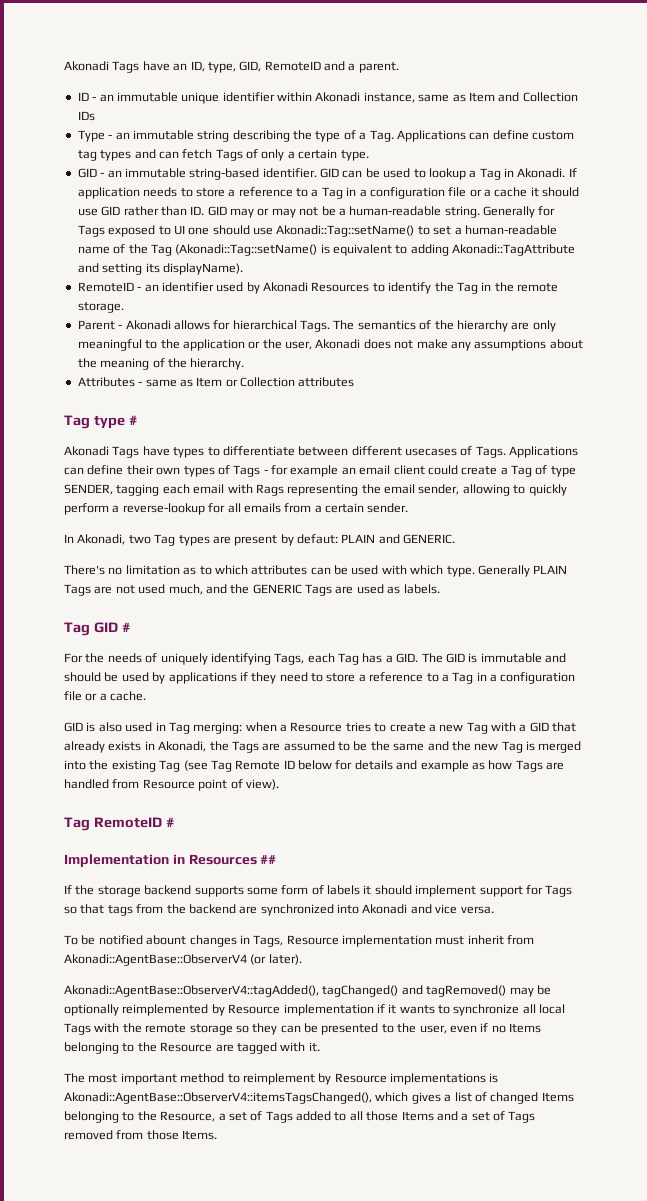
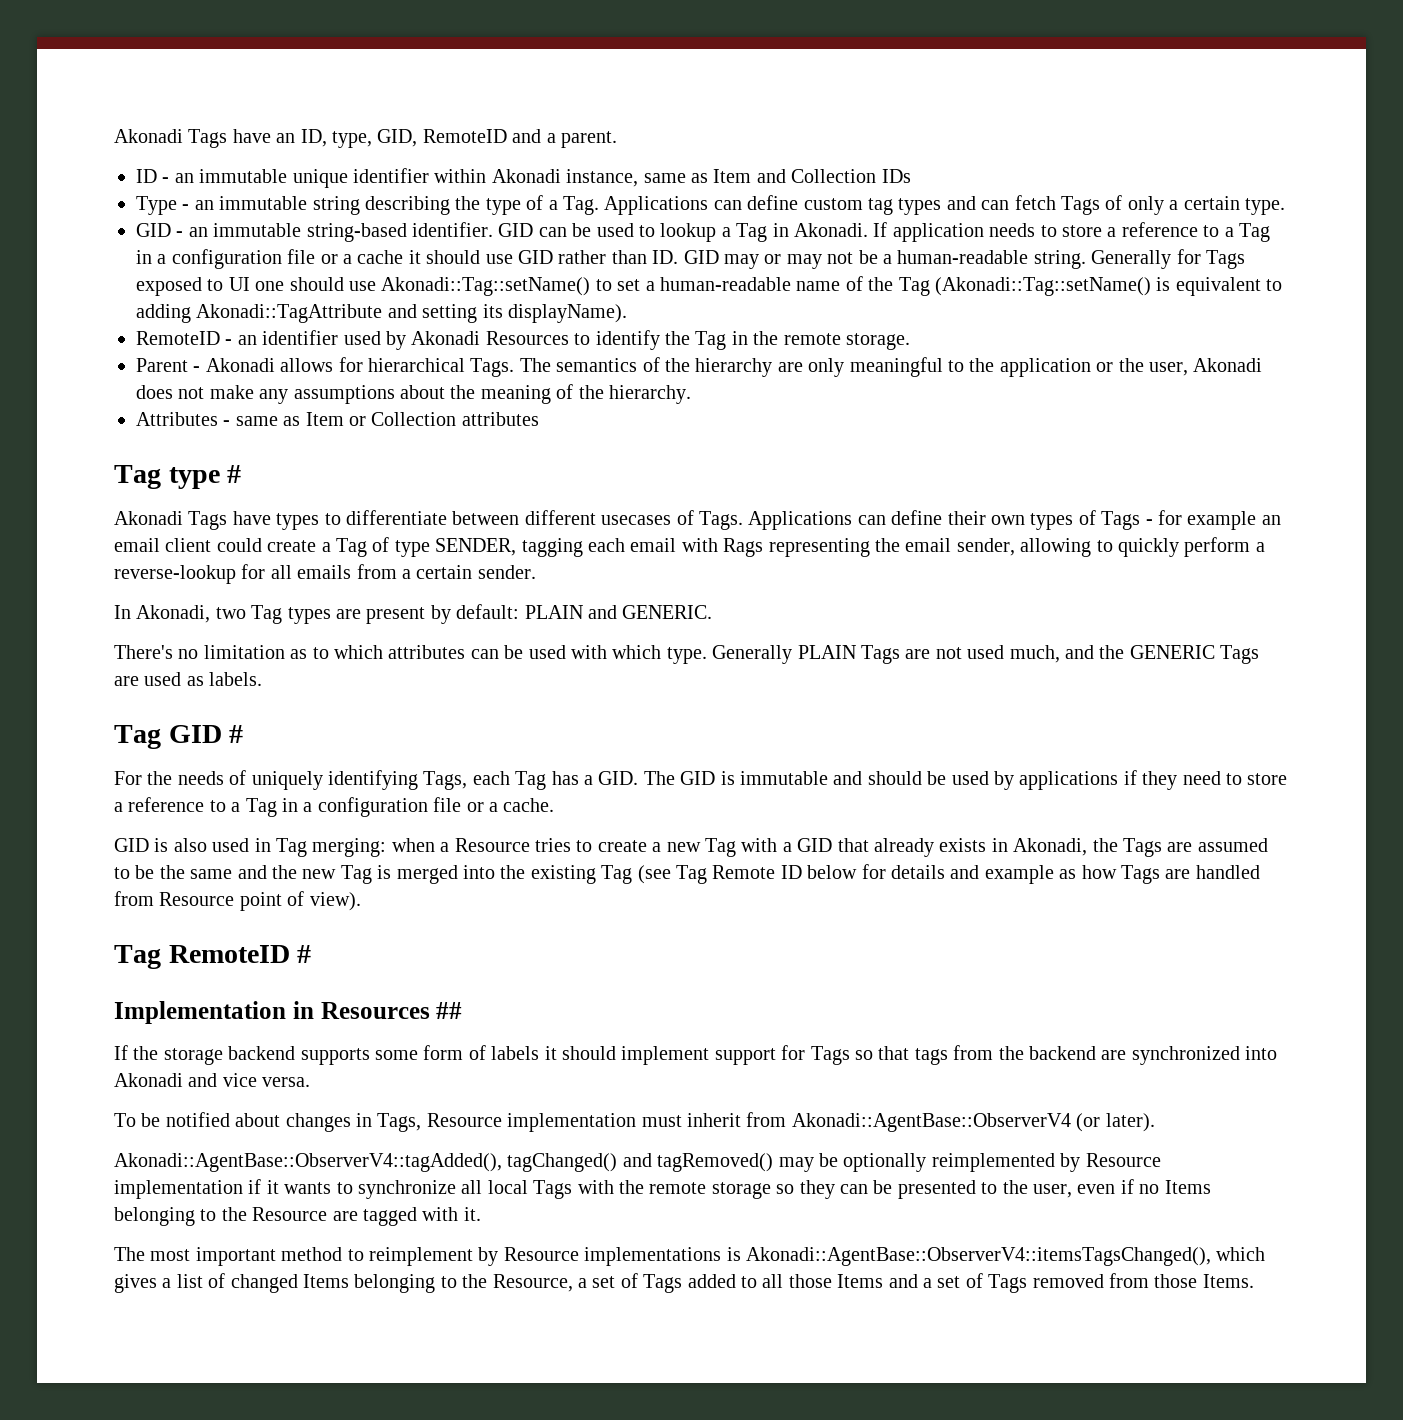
[297,534,338,544] defaut: -> [456,604,520,619] default:
[146,935,187,945] abount -> [235,1113,281,1127] about

